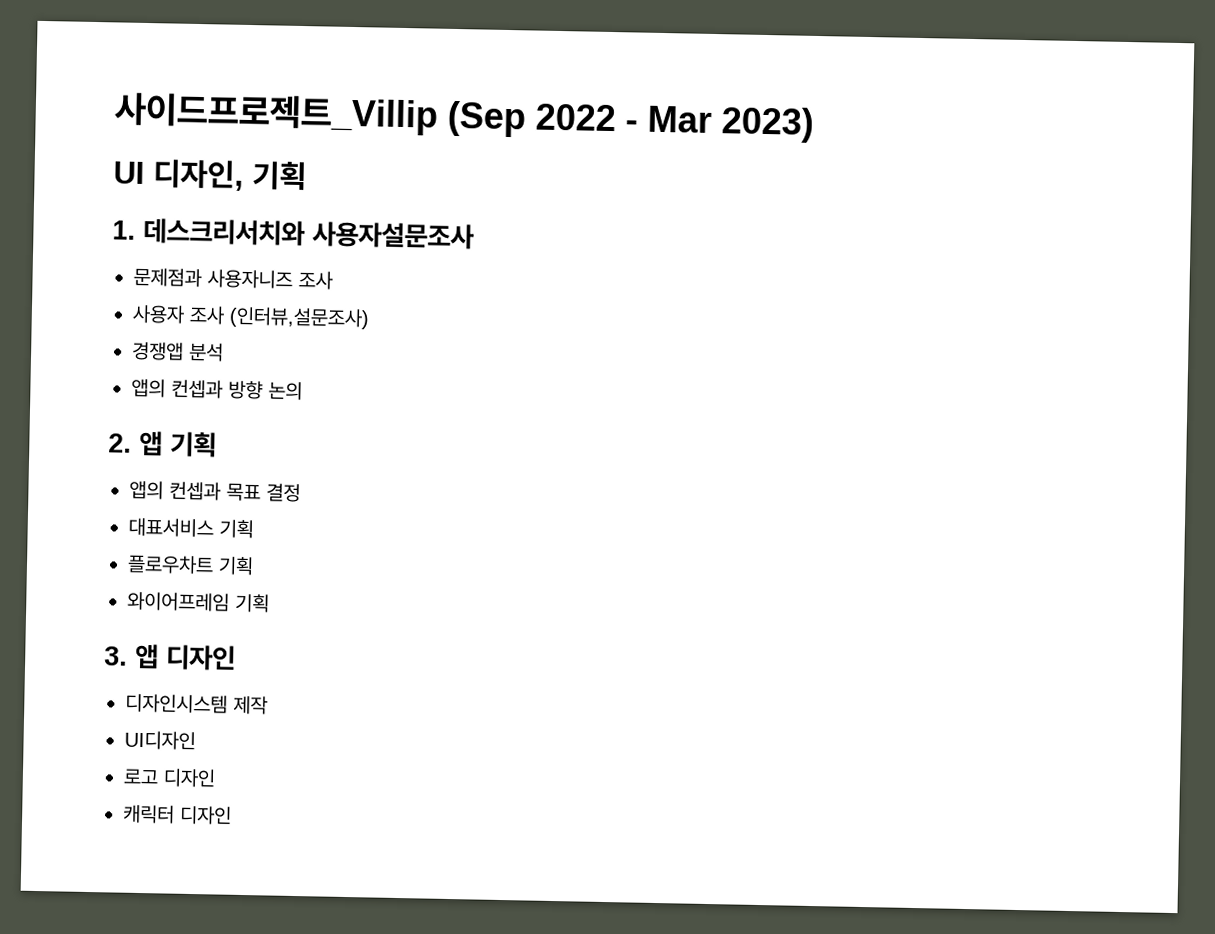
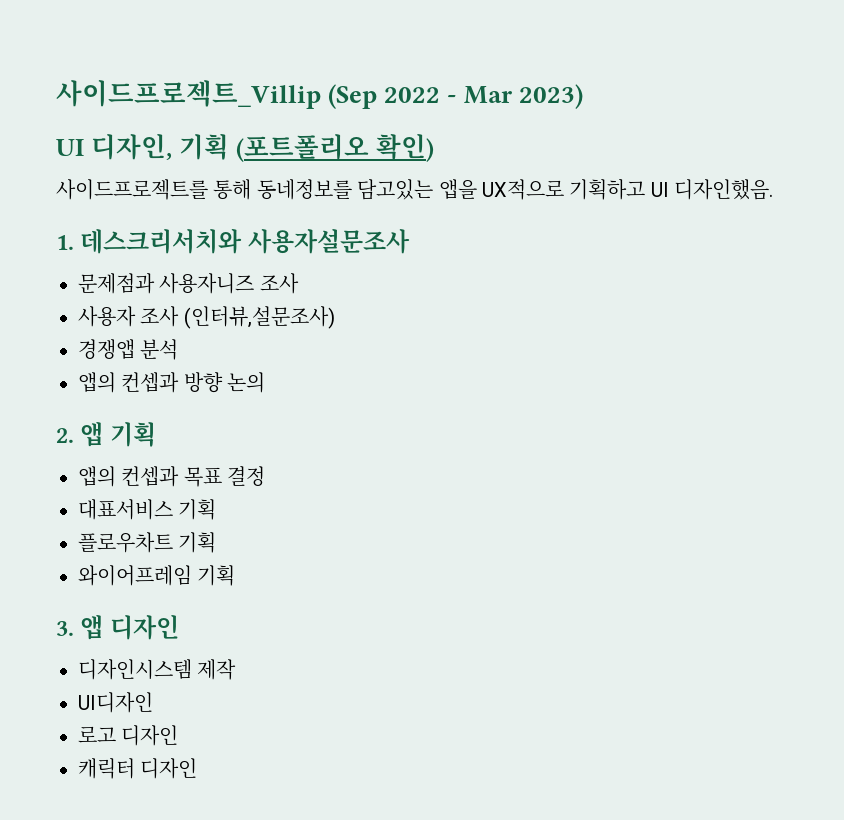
(307, 176) none -> [235,134,434,162] [56,179,774,200] (포트폴리오 확인) // 사이드프로젝트를 통해 동네정보를 담고있는 앱을 UX적으로 기획하고 UI 디자인했음.

